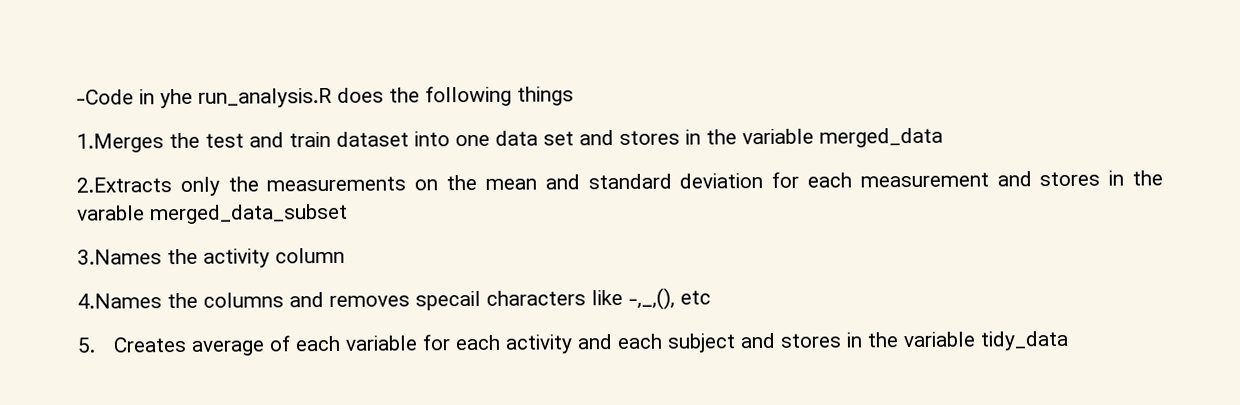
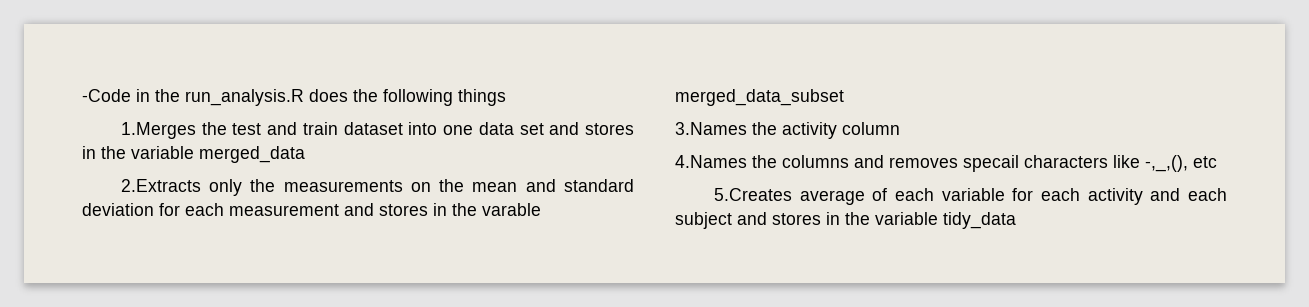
[160,88,193,109] yhe -> [155,89,180,102] the
[77,336,188,353] 5. Creates -> [713,188,792,201] 5.Creates

